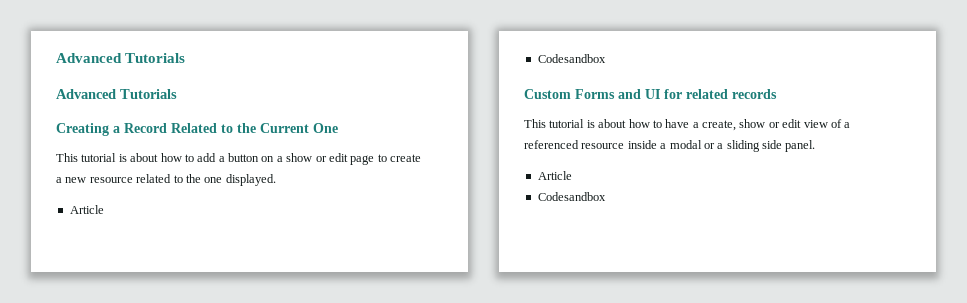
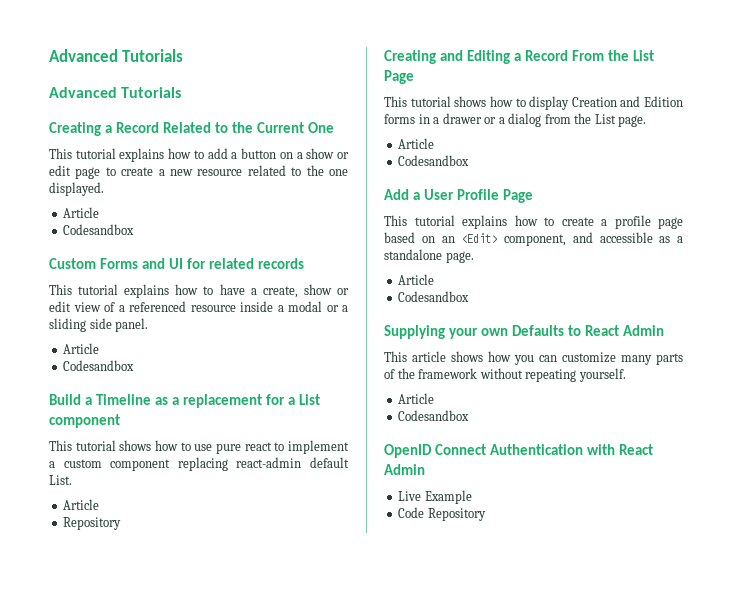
[118,153,159,162] is about -> [119,148,165,162] explains
[586,119,627,128] is about -> [124,284,170,298] explains
(606, 196) none -> [49,394,321,408] [49,414,120,428] [49,440,349,454] [49,457,349,471] [49,475,72,485] [63,499,100,510] [63,517,122,530] [384,50,655,64] [384,70,414,84] [384,96,683,110] [384,113,647,127] [398,138,435,149] [398,155,470,166] [384,189,534,203] [384,215,683,229] [384,232,683,246] [384,249,474,263] [398,274,435,285] [398,291,470,302] [384,325,665,339] [384,351,683,365] [384,368,626,382] [398,393,435,404] [398,410,470,421] [384,444,654,458] [384,464,425,475] [398,490,472,504] [398,507,486,521] // Build a Timeline as a replacement for a List component // This tutorial shows how to use pure react to implement a custom component replacing react-admin default List. // Article // Repository // Creating and Editing a Record From the List Page // This tutorial shows how to display Creation and Edition forms in a drawer or a dialog from the List page. // Article // Codesandbox // Add a User Profile Page // This tutorial explains how to create a profile page based on an <Edit> component, and accessible as a standalone page. // Article // Codesandbox // Supplying your own Defaults to React Admin // This article shows how you can customize many parts of the framework without repeating yourself. // Article // Codesandbox // OpenID Connect Authentication with React Admin // Live Example // Code Repository

